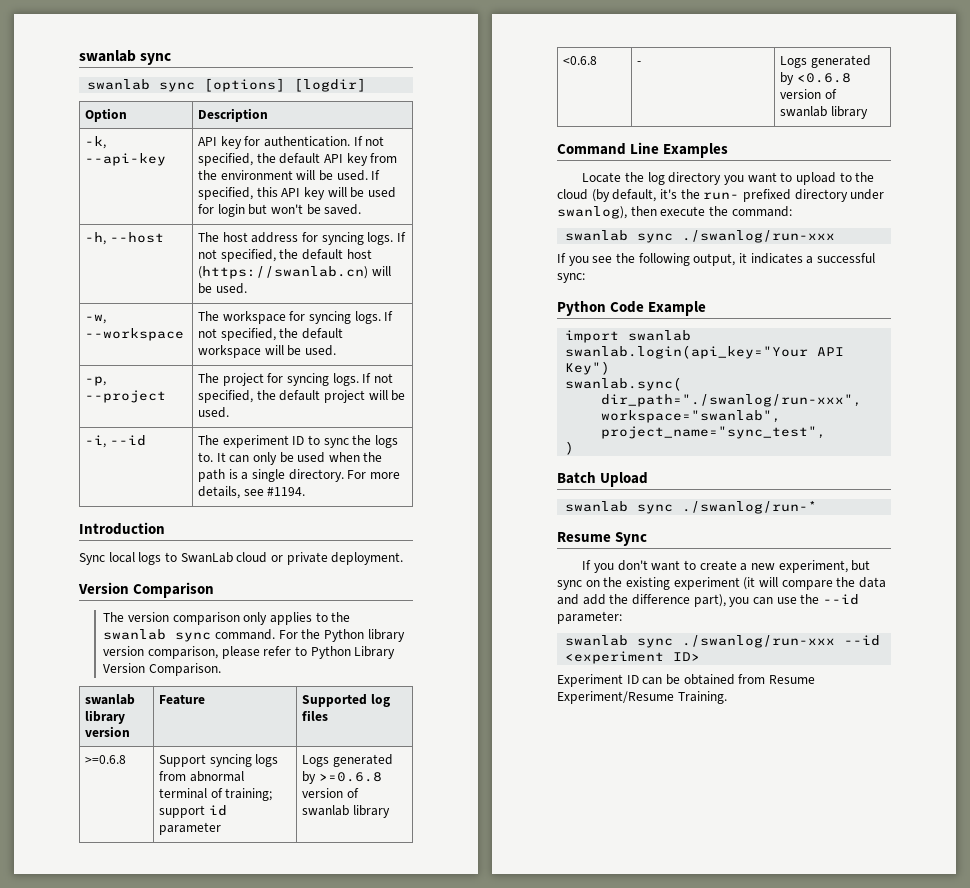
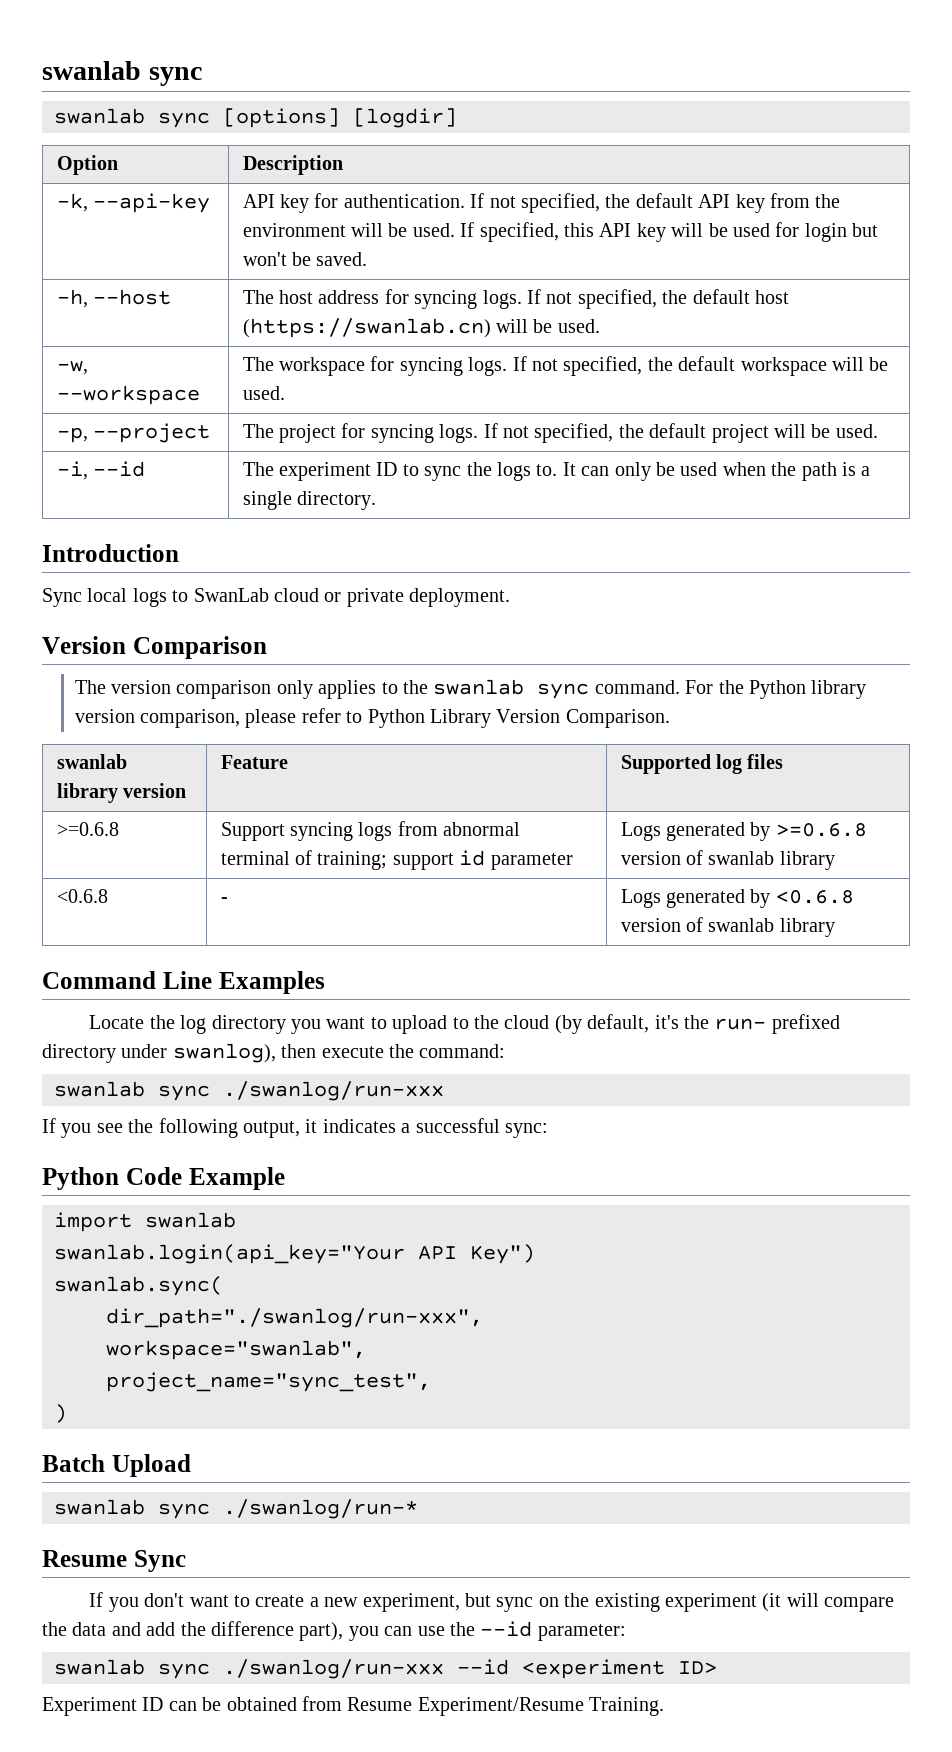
[347,470,400,479] [197,486,306,499] For more details, see #1194. -> (377, 500) none

